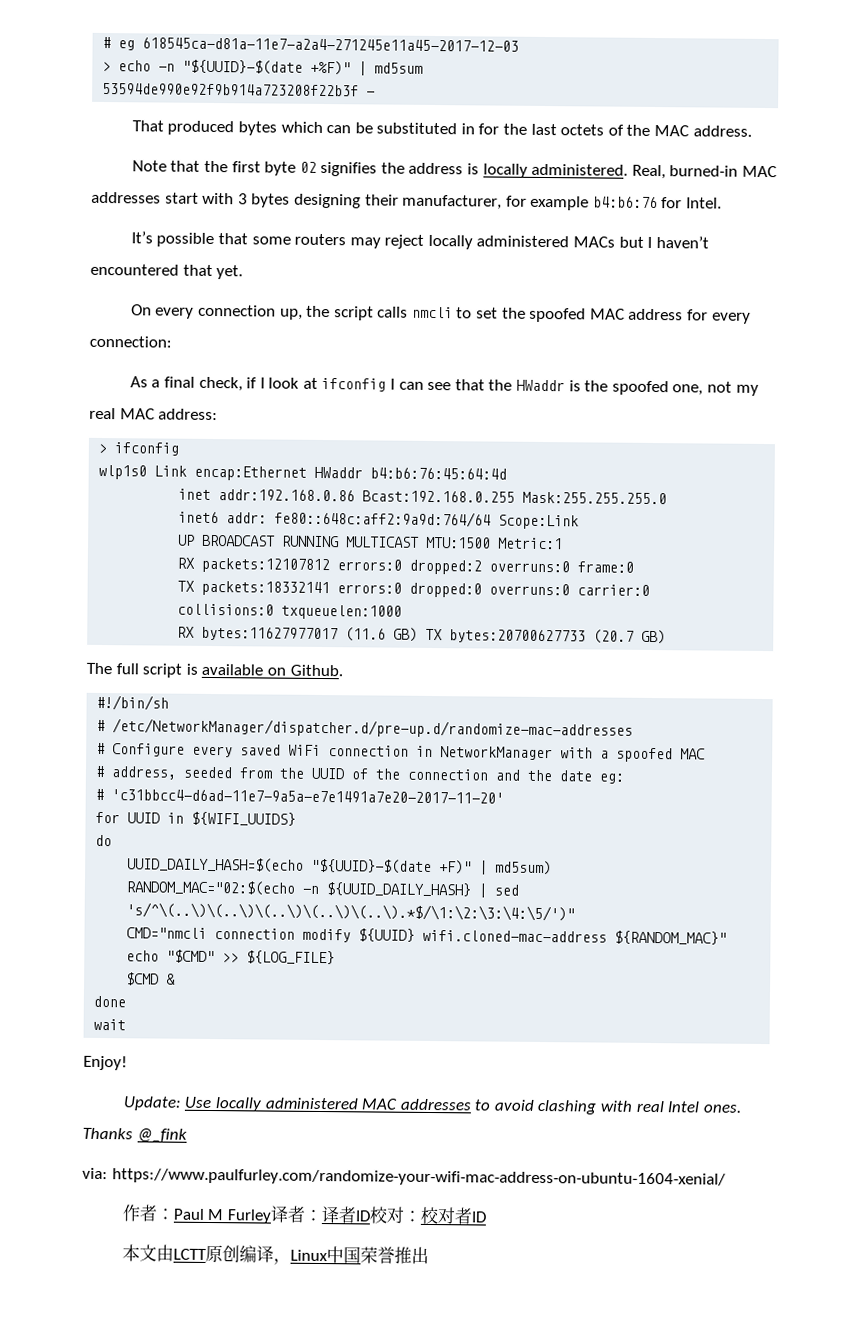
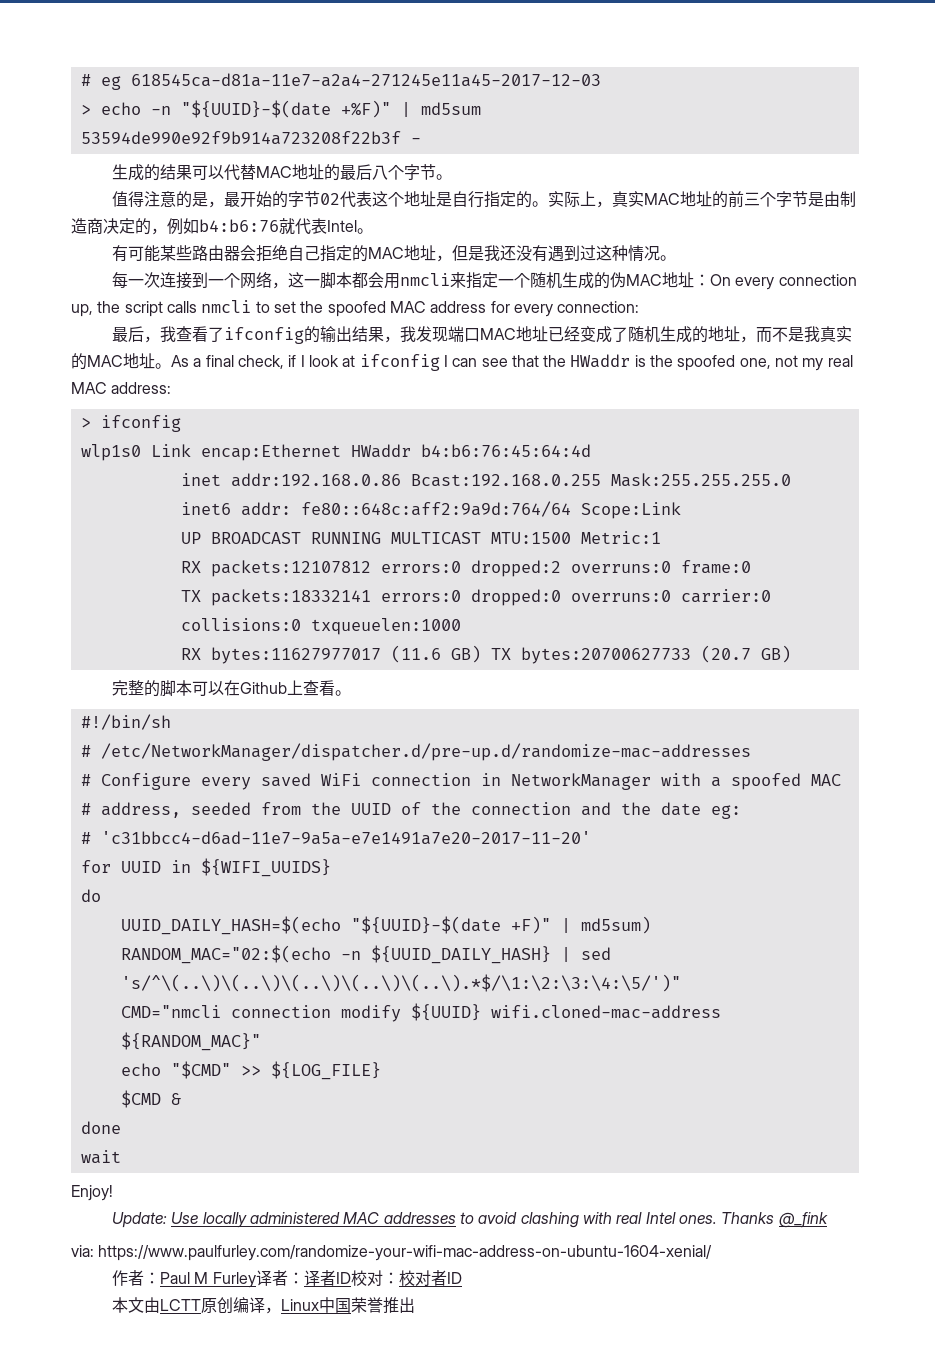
[131,120,752,137] [131,160,778,180] [91,191,723,211] [130,231,709,250] [90,263,244,280] That produced bytes which can be substituted in for the last octets of the MAC address. // Note that the first byte 02 signifies the address is locally administered. Real, burned-in MAC addresses start with 3 bytes designing their manufacturer, for example b4:b6:76 for Intel. // It’s possible that some routers may reject locally administered MACs but I haven’t encountered that yet. // -> [112,164,453,181] [112,191,857,208] [71,218,373,235] [112,245,677,262] [112,271,711,289] 生成的结果可以代替MAC地址的最后八个字节。 // 值得注意的是，最开始的字节02代表这个地址是自行指定的。实际上，真实MAC地址的前三个字节是由制造商决定的，例如b4:b6:76就代表Intel。 // 有可能某些路由器会拒绝自己指定的MAC地址，但是我还没有遇到过这种情况。 // 每一次连接到一个网络，这一脚本都会用nmcli来指定一个随机生成的伪MAC地址：
(172, 341) none -> [112,326,853,344] [71,353,171,370] 最后，我查看了ifconfig的输出结果，我发现端口MAC地址已经变成了随机生成的地址，而不是我真实的MAC地址。
[86,662,343,678] The full script is available on Github. -> [112,680,352,697] 完整的脚本可以在Github上查看。

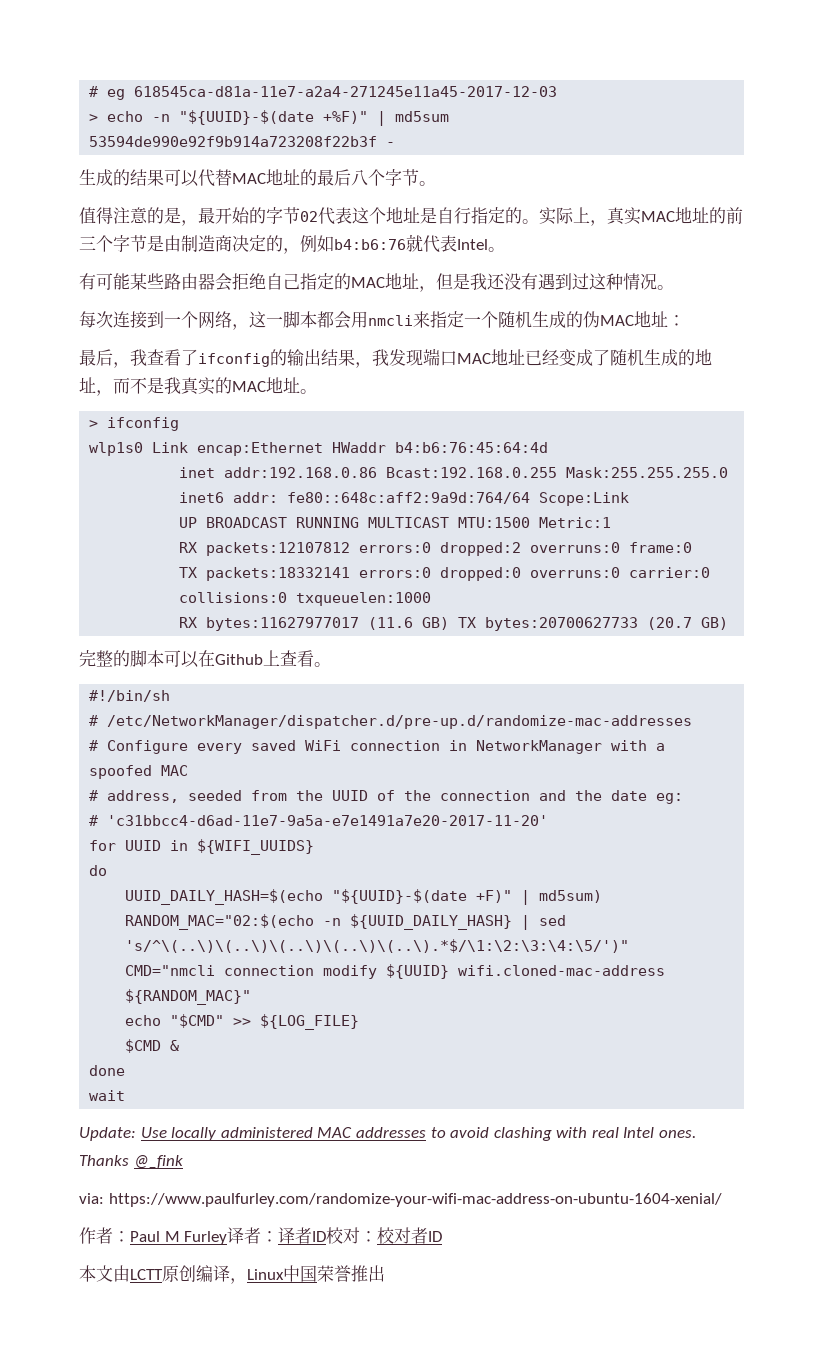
[128,279,145,286] 一 -> (96, 319) none
[710,274,857,290] [71,300,640,317] On every connection up, the script calls nmcli to set the spoofed MAC address for every connection: -> (685, 320) none
[171,354,853,371] [71,382,172,394] As a final check, if I look at ifconfig I can see that the HWaddr is the spoofed one, not my real MAC address: -> (317, 391) none
[71,1185,113,1201] // Enjoy! -> (126, 1095) none

